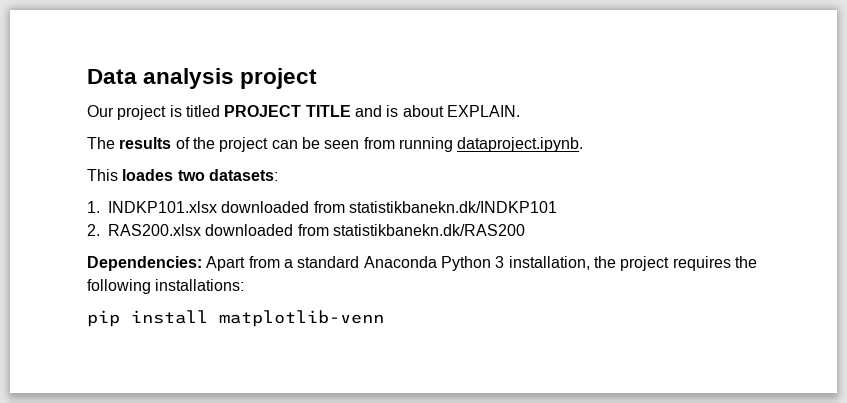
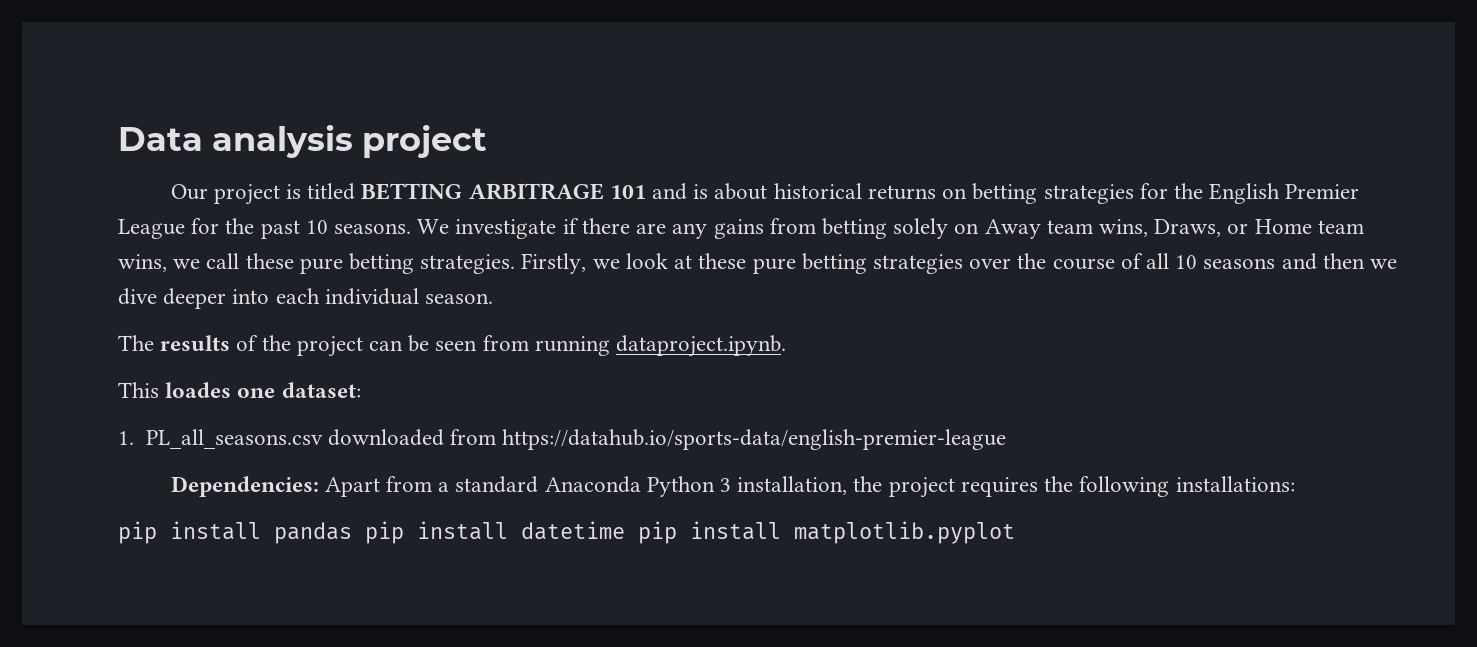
[224,105,520,117] PROJECT TITLE and is about EXPLAIN. -> [361,183,1360,204] [118,218,1364,239] [118,253,1398,274] [118,288,494,309] BETTING ARBITRAGE 101 and is about historical returns on betting strategies for the English Premier League for the past 10 seasons. We investigate if there are any gains from betting solely on Away team wins, Draws, or Home team wins, we call these pure betting strategies. Firstly, we look at these pure betting strategies over the course of all 10 seasons and then we dive deeper into each individual season.
[177,169,278,181] two datasets: -> [237,382,361,398] one dataset:
[108,201,557,213] [87,224,525,236] INDKP101.xlsx downloaded from statistikbanekn.dk/INDKP101 // 2. RAS200.xlsx downloaded from statistikbanekn.dk/RAS200 -> [145,429,1007,450] PL_all_seasons.csv downloaded from https://datahub.io/sports-data/english-premier-league
[219,310,384,327] matplotlib-venn -> [274,521,1015,544] pandas pip install datetime pip install matplotlib.pyplot

